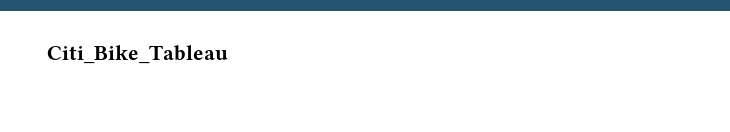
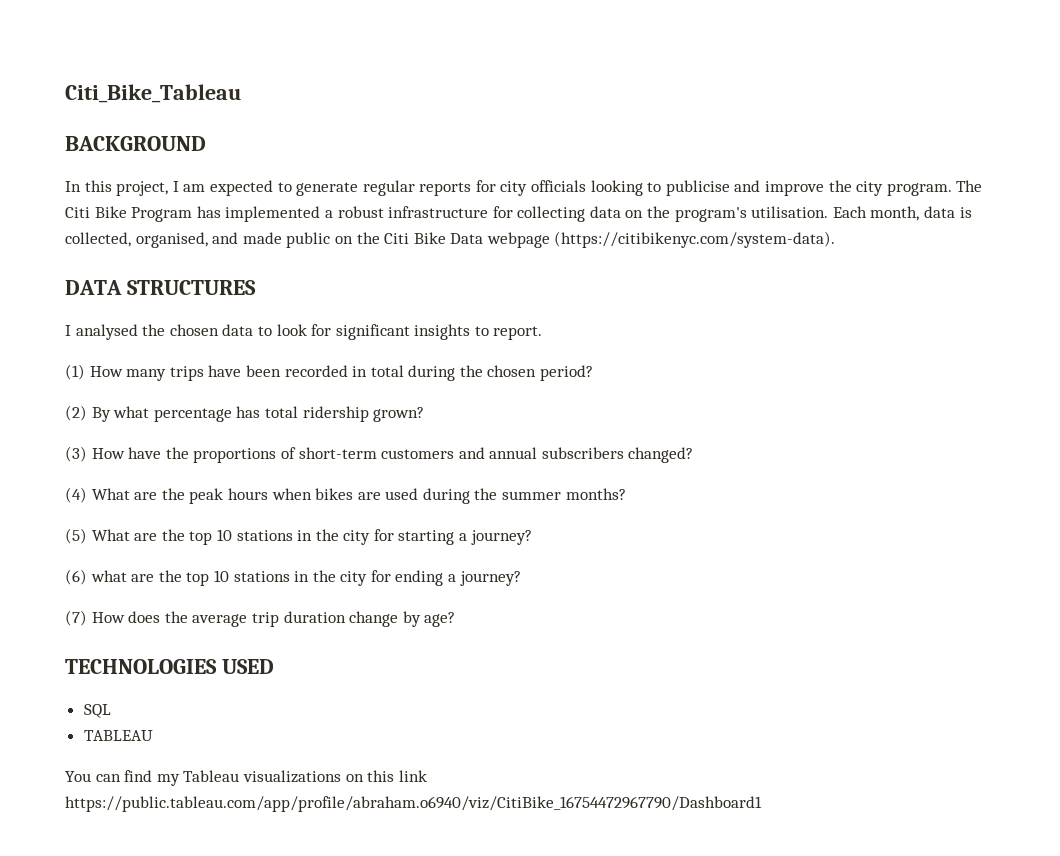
(228, 54) none -> [65,136,206,151] [65,180,983,196] [65,206,972,222] [65,231,836,248] [65,280,256,295] [65,324,543,340] [65,364,594,381] [65,405,425,422] [65,446,694,463] [65,487,626,504] [65,528,532,545] [65,569,521,586] [65,610,456,627] [65,659,274,674] [83,704,111,718] [83,730,153,741] [65,770,427,786] [65,796,762,812] // BACKGROUND // In this project, I am expected to generate regular reports for city officials looking to publicise and improve the city program. The Citi Bike Program has implemented a robust infrastructure for collecting data on the program's utilisation. Each month, data is collected, organised, and made public on the Citi Bike Data webpage (https://citibikenyc.com/system-data). // DATA STRUCTURES // I analysed the chosen data to look for significant insights to report. // (1) How many trips have been recorded in total during the chosen period? // (2) By what percentage has total ridership grown? // (3) How have the proportions of short-term customers and annual subscribers changed? // (4) What are the peak hours when bikes are used during the summer months? // (5) What are the top 10 stations in the city for starting a journey? // (6) what are the top 10 stations in the city for ending a journey? // (7) How does the average trip duration change by age? // TECHNOLOGIES USED // SQL // TABLEAU // You can find my Tableau visualizations on this link https://public.tableau.com/app/profile/abraham.o6940/viz/CitiBike_16754472967790/Dashboard1

